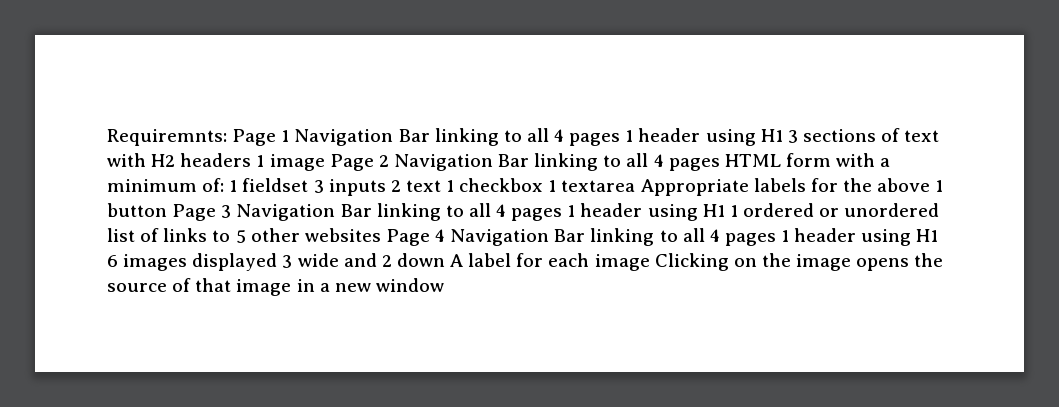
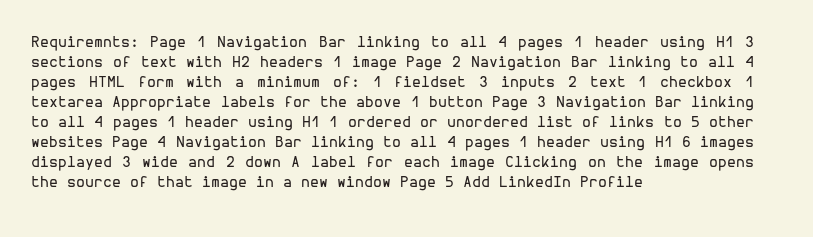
(444, 285) none -> [400,176,643,191] Page 5 Add LinkedIn Profile

